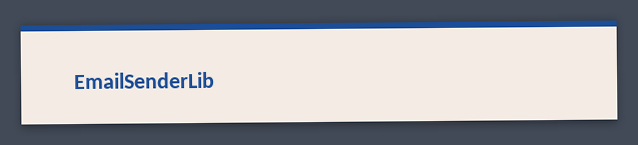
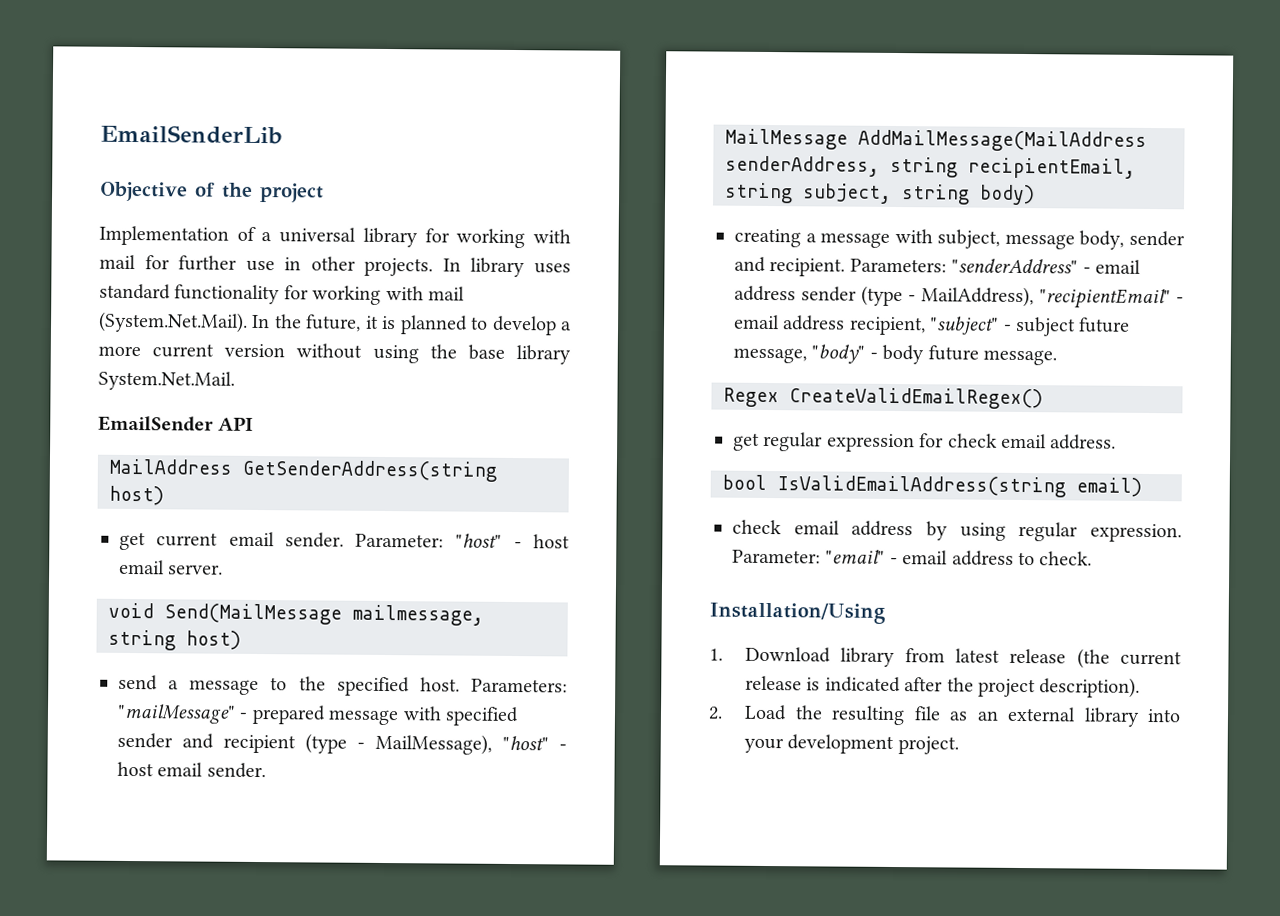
(215, 80) none -> [100,181,324,203] [99,225,571,249] [99,254,571,278] [99,283,465,305] [98,311,572,336] [98,343,572,365] [98,370,235,391] [98,415,254,432] [109,458,497,482] [109,485,164,506] [119,531,570,551] [119,559,224,575] [108,602,484,626] [108,629,241,651] [118,674,568,697] [117,703,519,727] [117,732,567,755] [117,761,266,779] [725,128,1147,152] [725,155,1136,179] [725,182,1035,206] [734,228,1185,250] [734,256,1141,277] [734,285,1184,310] [734,314,1131,337] [733,344,1057,366] [723,387,1043,410] [733,431,1117,453] [722,474,1142,498] [732,519,1182,543] [732,549,1093,566] [709,602,886,624] [709,646,1182,669] [745,675,1141,698] [708,704,1181,727] [744,734,959,755] // Objective of the project // Implementation of a universal library for working with mail for further use in other projects. In library uses standard functionality for working with mail (System.Net.Mail). In the future, it is planned to develop a more current version without using the base library System.Net.Mail. // EmailSender API // MailAddress GetSenderAddress(string host) // get current email sender. Parameter: "host" - host email server. // void Send(MailMessage mailmessage, string host) // send a message to the specified host. Parameters: "mailMessage" - prepared message with specified sender and recipient (type - MailMessage), "host" - host email sender. // MailMessage AddMailMessage(MailAddress senderAddress, string recipientEmail, string subject, string body) // creating a message with subject, message body, sender and recipient. Parameters: "senderAddress" - email address sender (type - MailAddress), "recipientEmail" - email address recipient, "subject" - subject future message, "body" - body future message. // Regex CreateValidEmailRegex() // get regular expression for check email address. // bool IsValidEmailAddress(string email) // check email address by using regular expression. Parameter: "email" - email address to check. // Installation/Using // 1. Download library from latest release (the current release is indicated after the project description). // 2. Load the resulting file as an external library into your development project.

